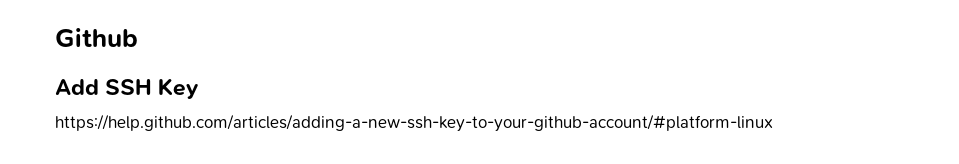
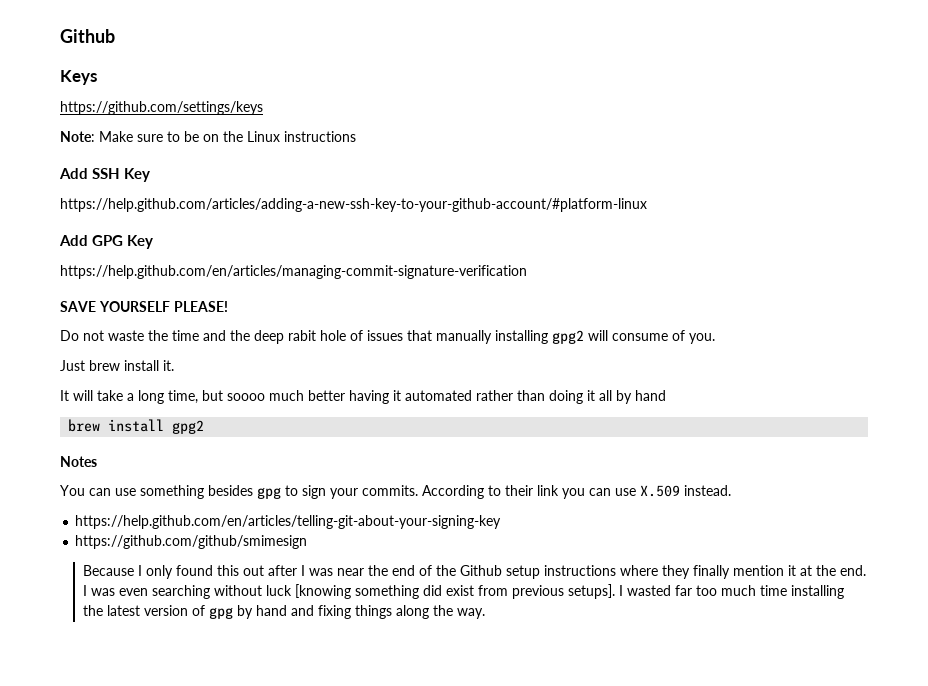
[55,78,200,99] [55,114,773,132] Add SSH Key // https://help.github.com/articles/adding-a-new-ssh-key-to-your-github-account/#platform-linux -> [60,70,97,85] [60,101,263,115] [60,131,356,142] [59,168,151,182] [60,198,647,212] [59,235,154,249] [60,265,527,279] [60,301,228,312] [60,330,715,344] [60,360,174,371] [60,390,666,404] [68,419,205,434] [60,456,97,467] [60,485,731,499] [75,515,502,529] [75,535,308,549] [83,565,867,579] [83,584,845,599] [83,605,486,619] Keys // https://github.com/settings/keys // Note: Make sure to be on the Linux instructions // Add SSH Key // https://help.github.com/articles/adding-a-new-ssh-key-to-your-github-account/#platform-linux // Add GPG Key // https://help.github.com/en/articles/managing-commit-signature-verification // SAVE YOURSELF PLEASE! // Do not waste the time and the deep rabit hole of issues that manually installing gpg2 will consume of you. // Just brew install it. // It will take a long time, but soooo much better having it automated rather than doing it all by hand // brew install gpg2 // Notes // You can use something besides gpg to sign your commits. According to their link you can use X.509 instead. // https://help.github.com/en/articles/telling-git-about-your-signing-key // https://github.com/github/smimesign // Because I only found this out after I was near the end of the Github setup instructions where they finally mention it at the end. I was even searching without luck [knowing something did exist from previous setups]. I wasted far too much time installing the latest version of gpg by hand and fixing things along the way.

